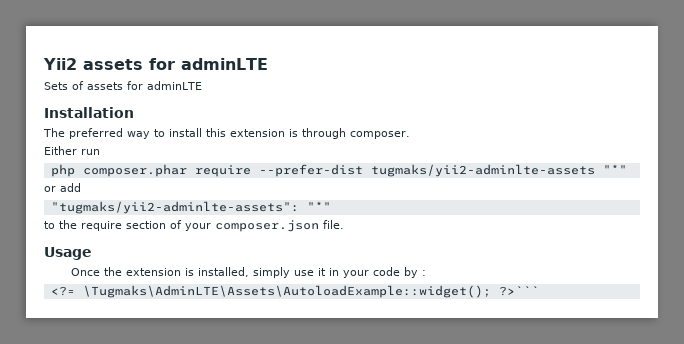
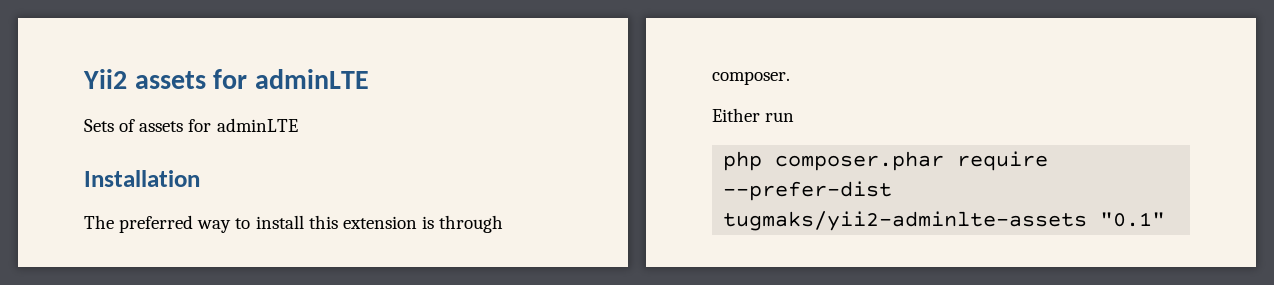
[602,164,627,174] [44,183,81,192] [50,201,331,214] [44,220,344,232] [44,247,92,260] [70,267,426,278] [50,285,539,298] "*" // or add // "tugmaks/yii2-adminlte-assets": "*" // to the require section of your composer.json file. // Usage // Once the extension is installed, simply use it in your code by : // <?= \Tugmaks\AdminLTE\Assets\AutoloadExample::widget(); ?>``` -> [1100,212,1166,227] "0.1"

